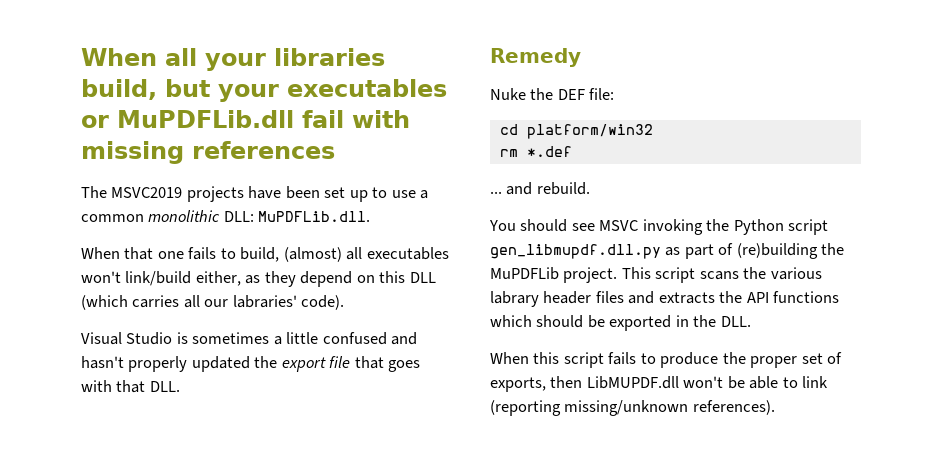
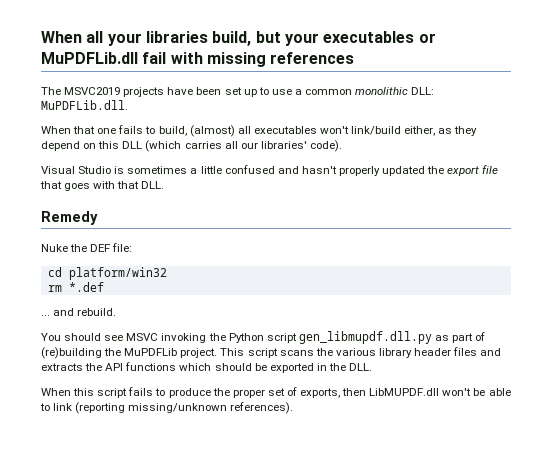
[232,295,297,308] labraries' -> [260,141,307,149] libraries'
[490,291,539,307] labrary -> [378,348,412,358] library

